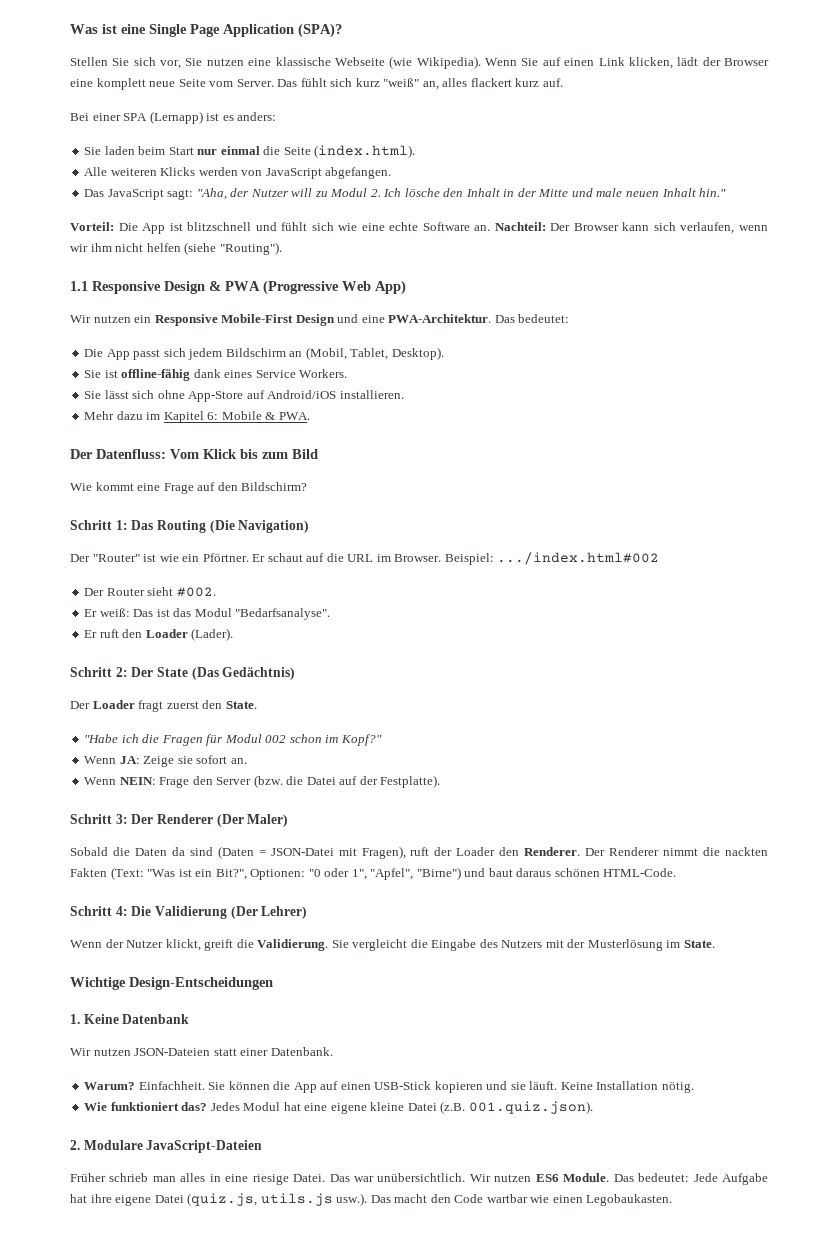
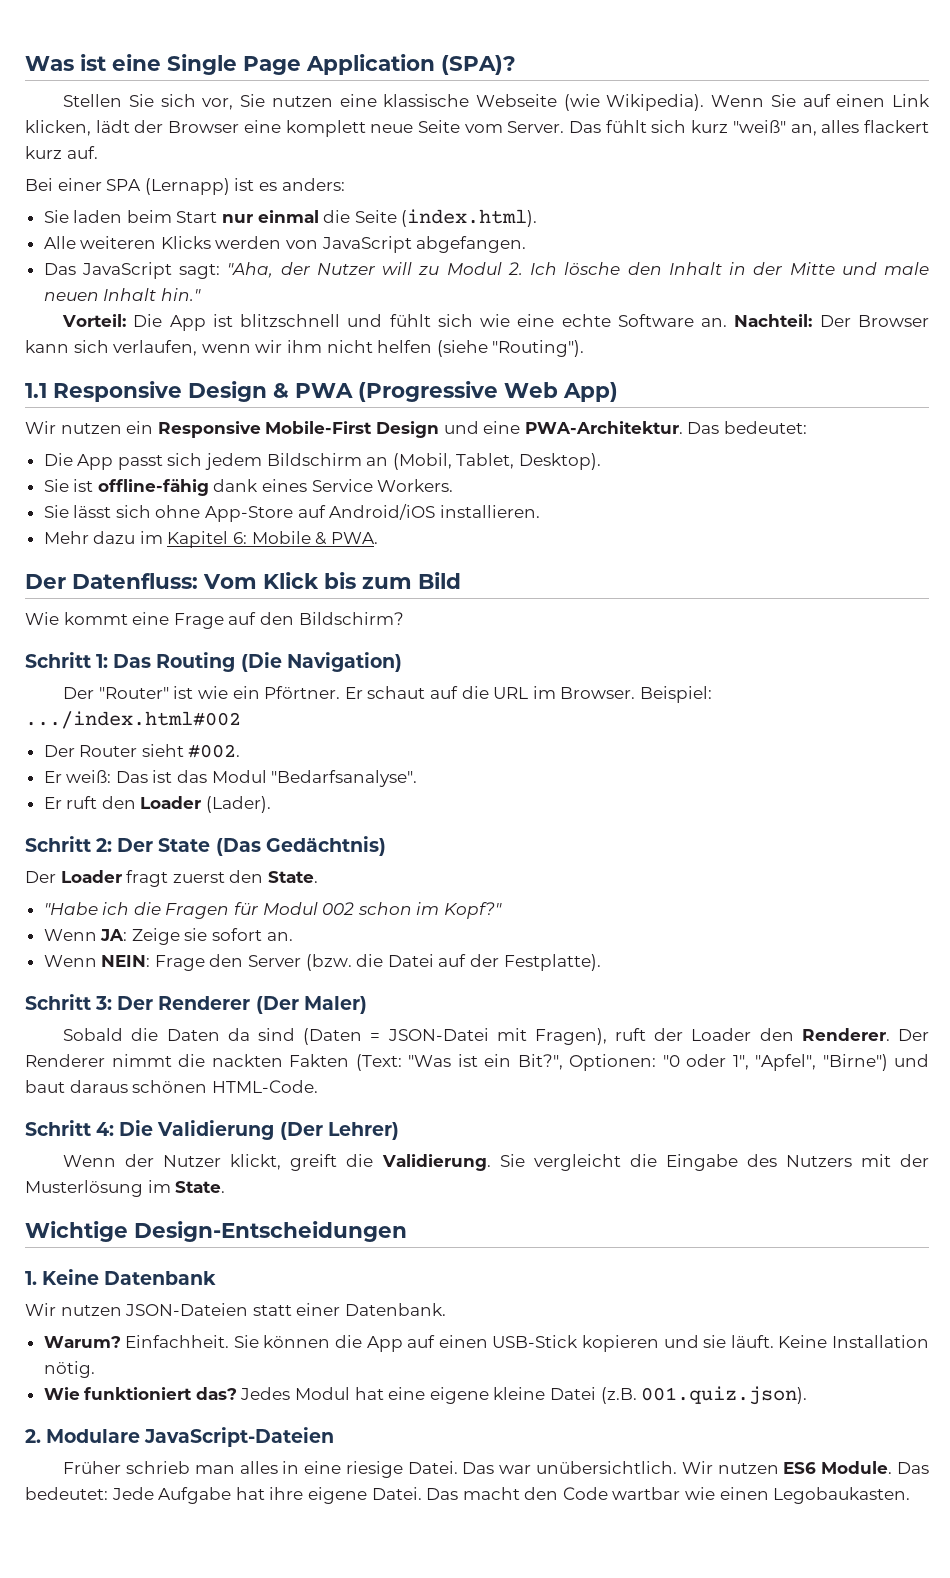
[154,1193,368,1206] Datei (quiz.js, utils.js usw.). -> [371,1487,422,1500] Datei.

